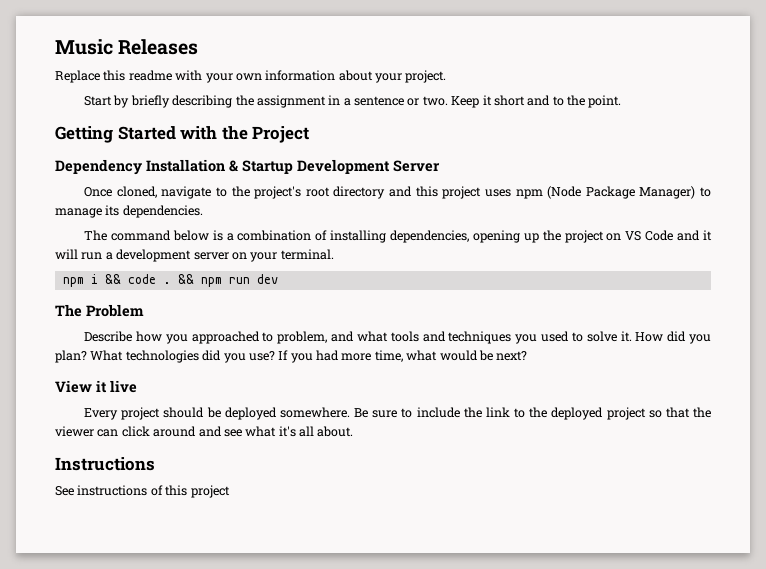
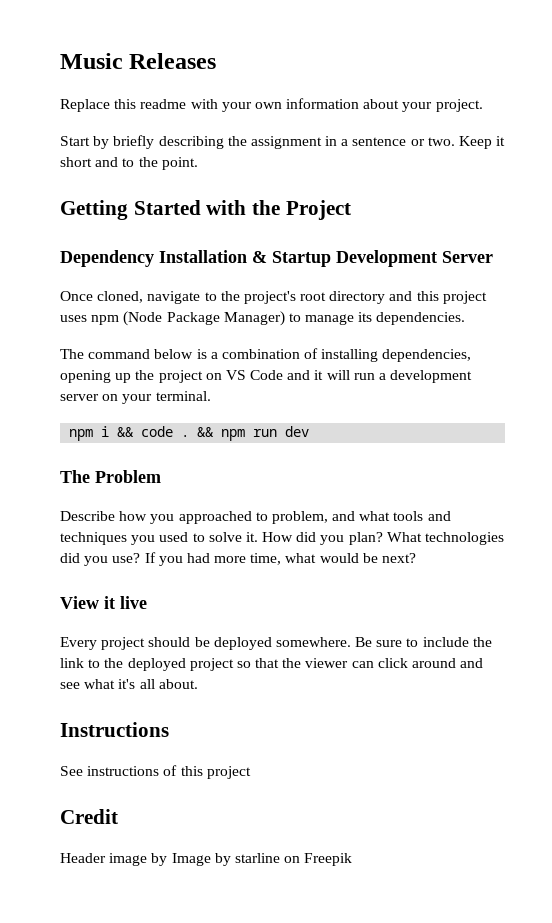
(230, 491) none -> [60,809,118,824] [60,853,353,866] // Credit // Header image by Image by starline on Freepik

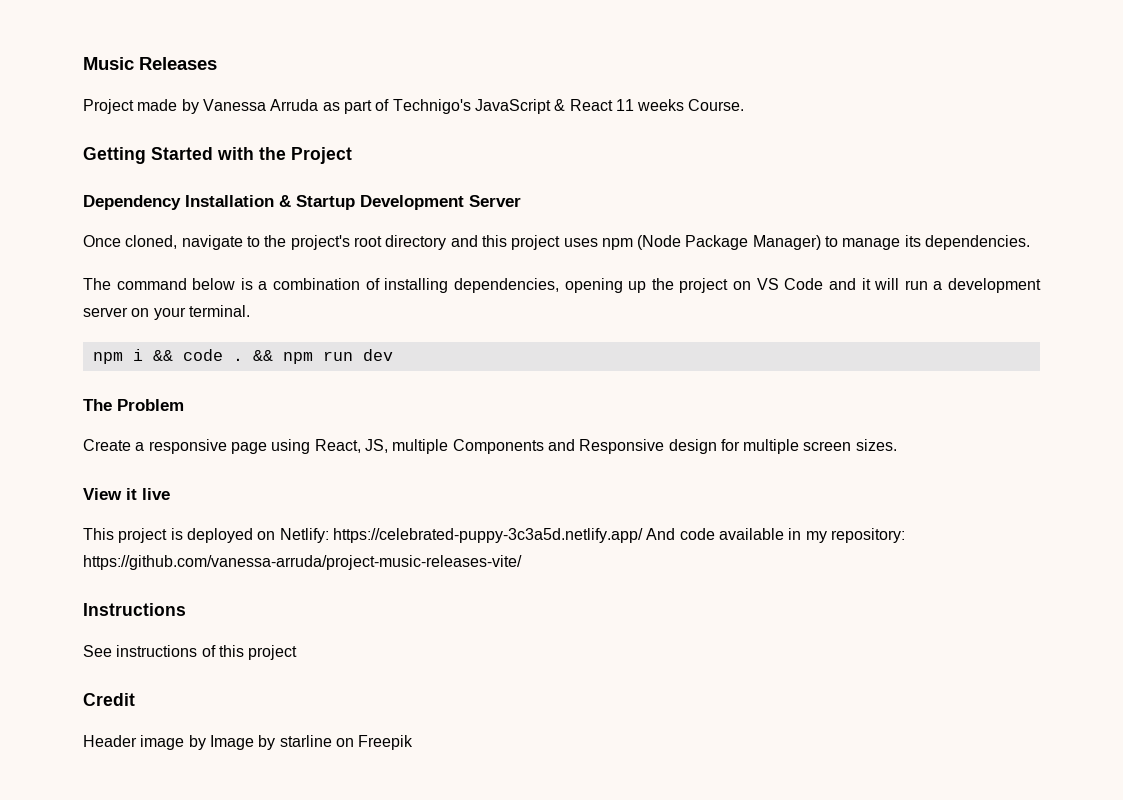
[60,98,483,112] [60,135,506,149] [60,157,198,170] Replace this readme with your own information about your project. // Start by briefly describing the assignment in a sentence or two. Keep it short and to the point. -> [83,99,745,114] Project made by Vanessa Arruda as part of Technigo's JavaScript & React 11 weeks Course.
[60,511,451,524] [60,532,505,545] [60,552,417,566] [60,596,147,609] [60,637,492,650] [60,658,484,671] [60,679,198,689] Describe how you approached to problem, and what tools and techniques you used to solve it. How did you plan? What technologies did you use? If you had more time, what would be next? // View it live // Every project should be deployed somewhere. Be sure to include the link to the deployed project so that the viewer can click around and see what it's all about. -> [83,439,897,454] [83,488,170,500] [83,528,905,543] [83,555,522,570] Create a responsive page using React, JS, multiple Components and Responsive design for multiple screen sizes. // View it live // This project is deployed on Netlify: https://celebrated-puppy-3c3a5d.netlify.app/ And code available in my repository: https://github.com/vanessa-arruda/project-music-releases-vite/

